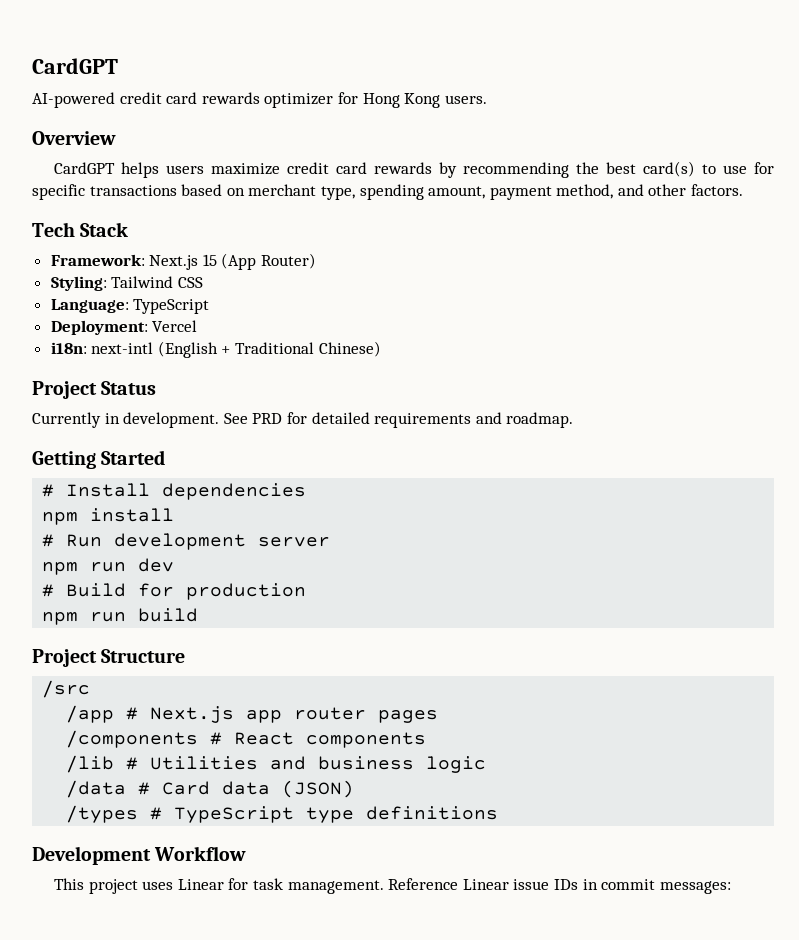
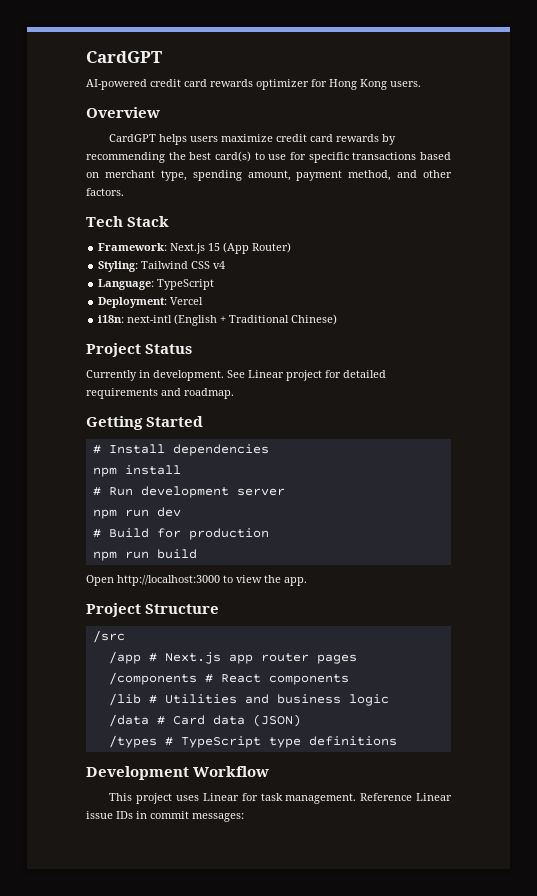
(203, 282) none -> [213,261,226,269] v4
[252,413,283,424] PRD -> [248,370,322,381] Linear project
(199, 615) none -> [86,575,307,586] // Open http://localhost:3000 to view the app.

